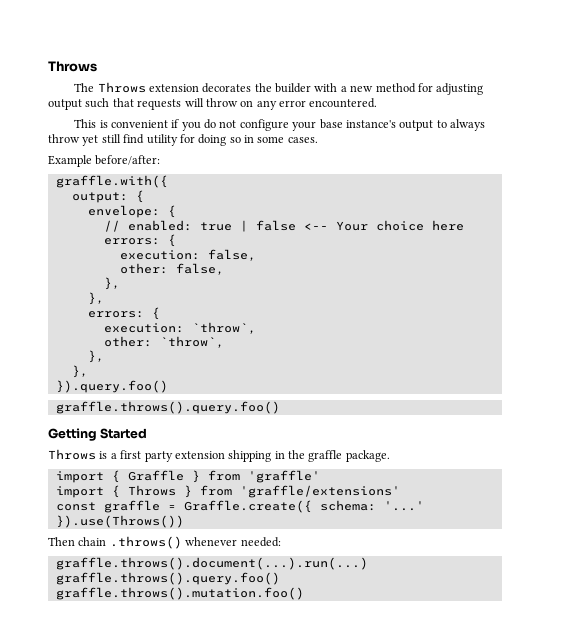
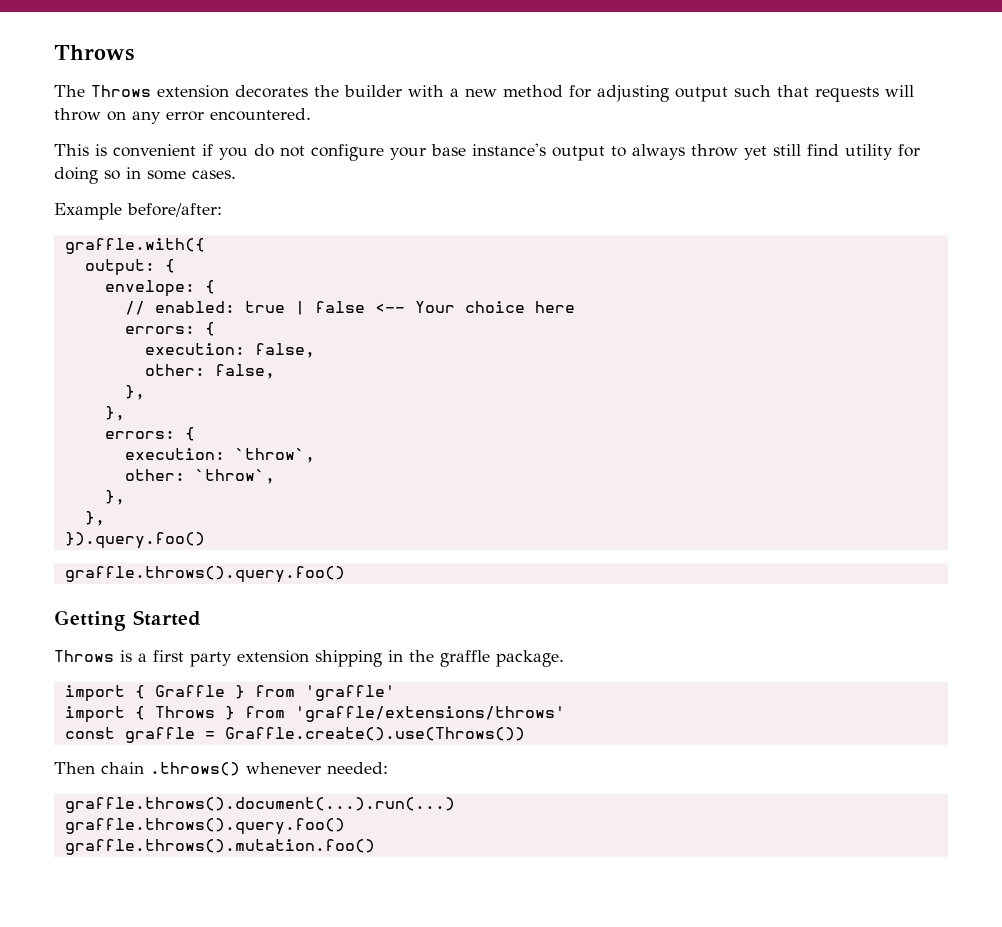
[239,485,400,498] 'graffle/extensions' -> [294,706,565,722] 'graffle/extensions/throws'
[183,500,424,513] [55,515,184,528] Graffle.create({ schema: '...' }).use(Throws()) -> [224,727,525,741] Graffle.create().use(Throws())

